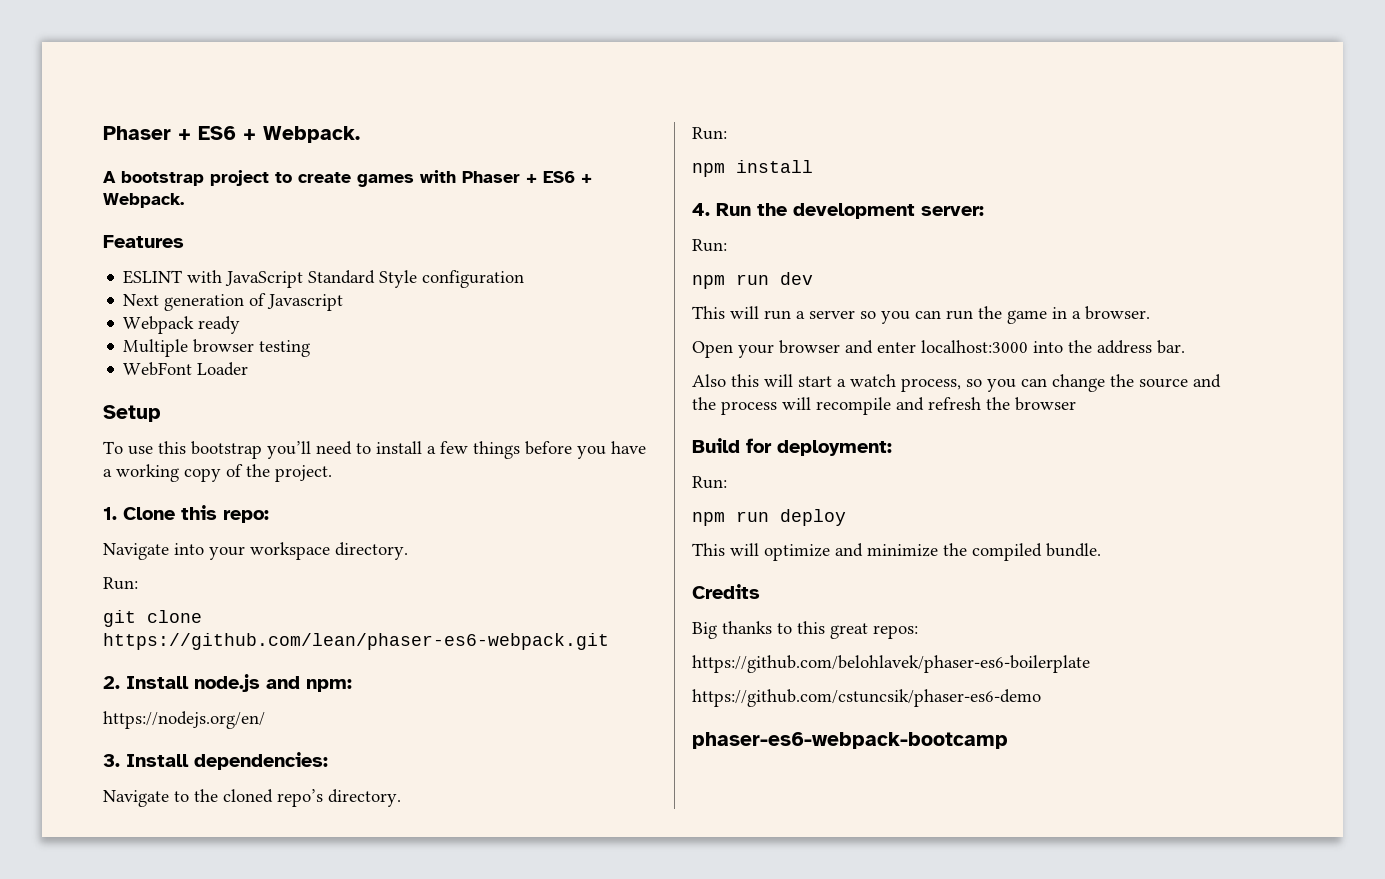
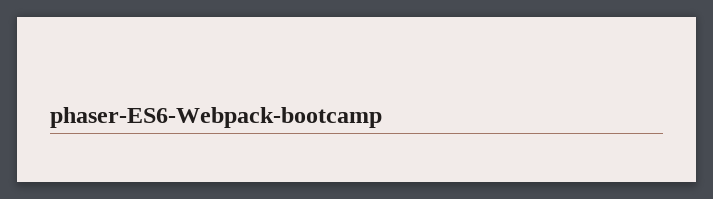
[103,126,360,143] [103,170,592,187] [103,193,184,208] [103,235,184,248] [123,270,525,288] [123,293,344,311] [123,316,241,334] [123,339,311,357] [123,362,249,376] [103,405,161,422] [103,441,646,459] [103,464,332,482] [103,505,269,523] [103,542,408,560] [103,577,138,590] [103,610,202,627] [103,633,609,650] [103,674,352,692] [103,711,265,729] [103,752,328,770] [103,789,401,807] [692,127,727,140] [692,160,813,177] [692,203,984,219] [692,239,727,252] [692,272,813,289] [692,306,1150,324] [692,340,1185,358] [692,374,1221,392] [692,397,1076,415] [692,438,892,456] [692,476,727,489] [692,509,846,526] [692,543,1101,561] [692,584,760,599] [692,621,918,639] [692,655,1090,673] [692,689,1041,707] [692,732,1008,749] Phaser + ES6 + Webpack. // A bootstrap project to create games with Phaser + ES6 + Webpack. // Features // ESLINT with JavaScript Standard Style configuration // Next generation of Javascript // Webpack ready // Multiple browser testing // WebFont Loader // Setup // To use this bootstrap you’ll need to install a few things before you have a working copy of the project. // 1. Clone this repo: // Navigate into your workspace directory. // Run: // git clone https://github.com/lean/phaser-es6-webpack.git // 2. Install node.js and npm: // https://nodejs.org/en/ // 3. Install dependencies: // Navigate to the cloned repo’s directory. // Run: // npm install // 4. Run the development server: // Run: // npm run dev // This will run a server so you can run the game in a browser. // Open your browser and enter localhost:3000 into the address bar. // Also this will start a watch process, so you can change the source and the process will recompile and refresh the browser // Build for deployment: // Run: // npm run deploy // This will optimize and minimize the compiled bundle. // Credits // Big thanks to this great repos: // https://github.com/belohlavek/phaser-es6-boilerplate // https://github.com/cstuncsik/phaser-es6-demo // phaser-es6-webpack-bootcamp -> [50,107,382,128] phaser-ES6-Webpack-bootcamp

